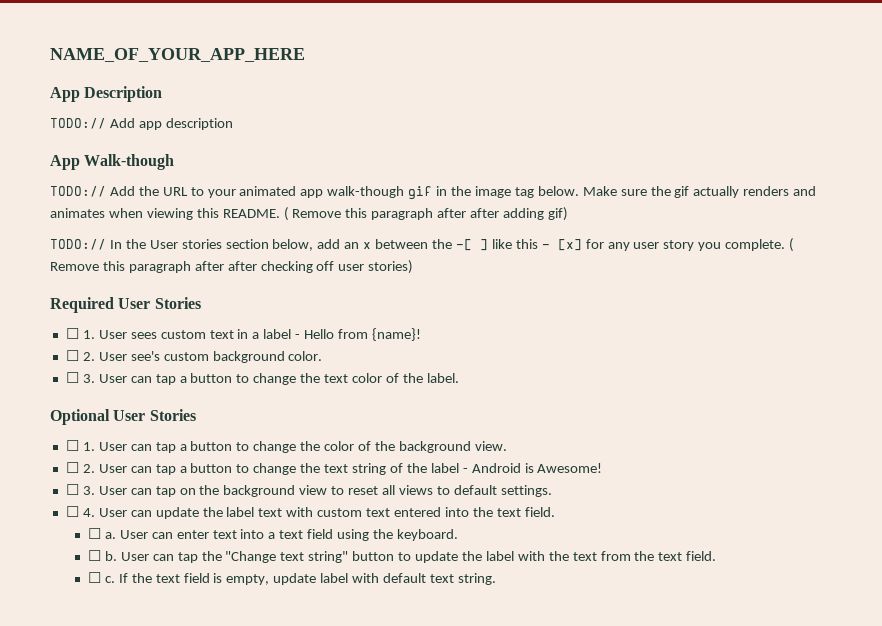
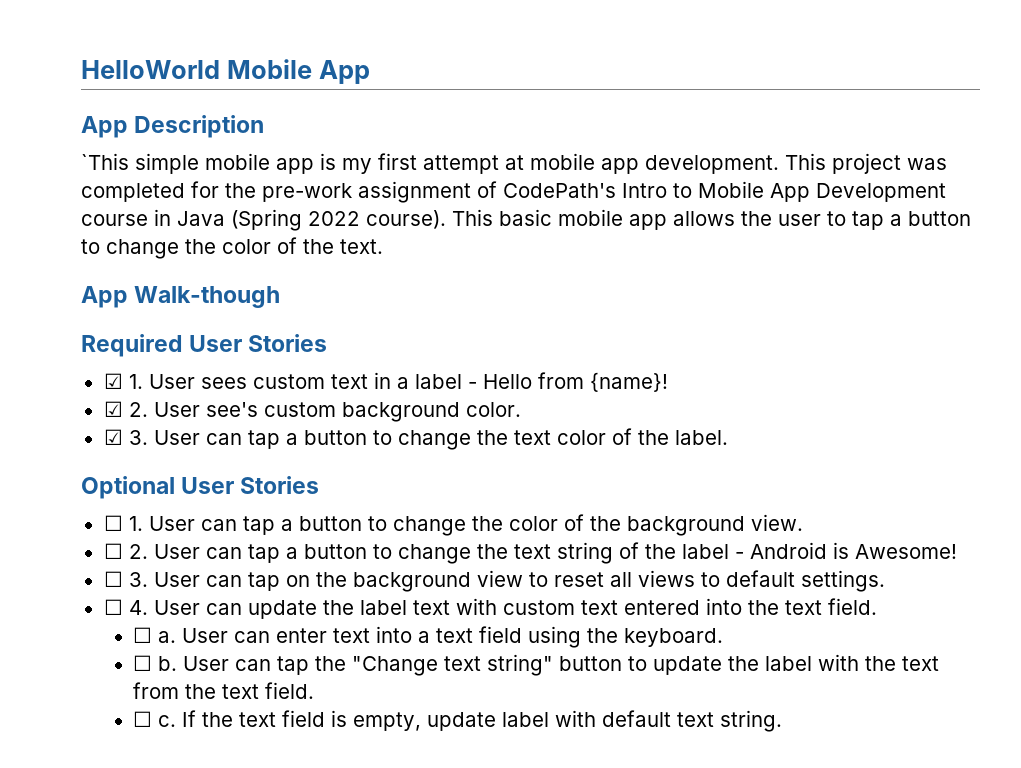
[50,48,305,62] NAME_OF_YOUR_APP_HERE -> [81,59,370,84] HelloWorld Mobile App
[50,118,233,130] [50,154,175,170] [50,186,817,200] [50,207,568,221] [50,238,795,252] [50,260,414,274] TODO:// Add app description // App Walk-though // TODO:// Add the URL to your animated app walk-though gif in the image tag below. Make sure the gif actually renders and animates when viewing this README. ( Remove this paragraph after after adding gif) // TODO:// In the User stories section below, add an x between the -[ ] like this - [x] for any user story you complete. ( Remove this paragraph after after checking off user stories) -> [81,153,947,174] [81,181,946,203] [81,209,971,231] [81,237,383,259] [81,286,281,308] `This simple mobile app is my first attempt at mobile app development. This project was completed for the pre-work assignment of CodePath's Intro to Mobile App Development course in Java (Spring 2022 course). This basic mobile app allows the user to tap a button to change the color of the text. // App Walk-though
[65,328,79,339] ☐ -> [103,373,123,389] ☑
[65,350,79,361] ☐ -> [103,401,123,417] ☑
[65,372,79,383] ☐ -> [103,429,123,445] ☑

